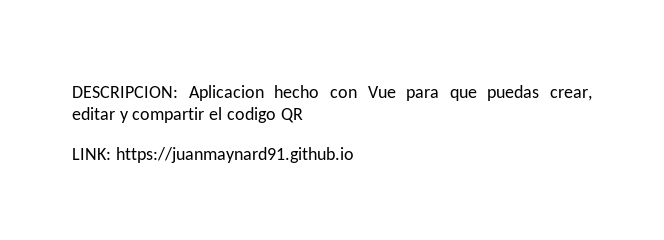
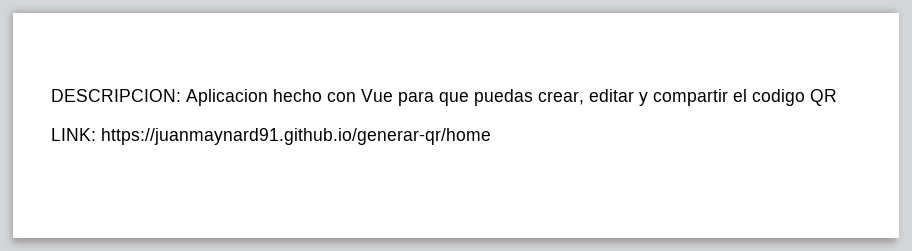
[115,147,354,163] https://juanmaynard91.github.io -> [101,128,491,145] https://juanmaynard91.github.io/generar-qr/home

